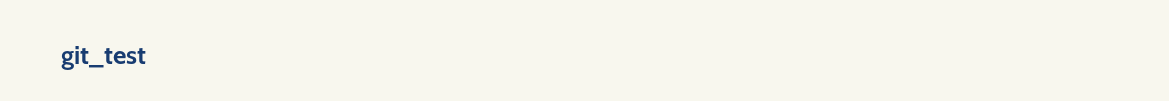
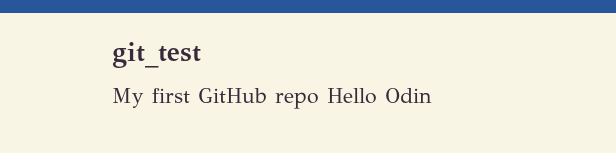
(146, 58) none -> [112,88,432,109] // My first GitHub repo Hello Odin

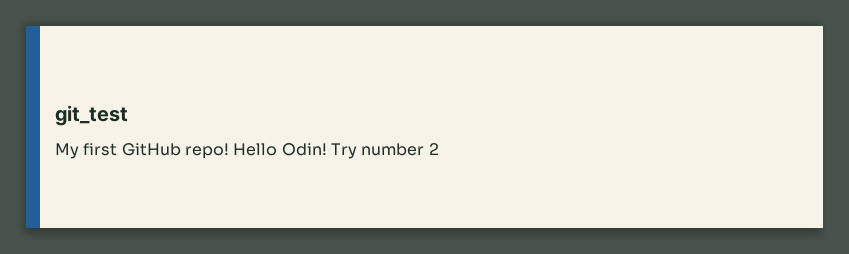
[275,88,432,109] repo Hello Odin -> [184,143,439,159] repo! Hello Odin! Try number 2

